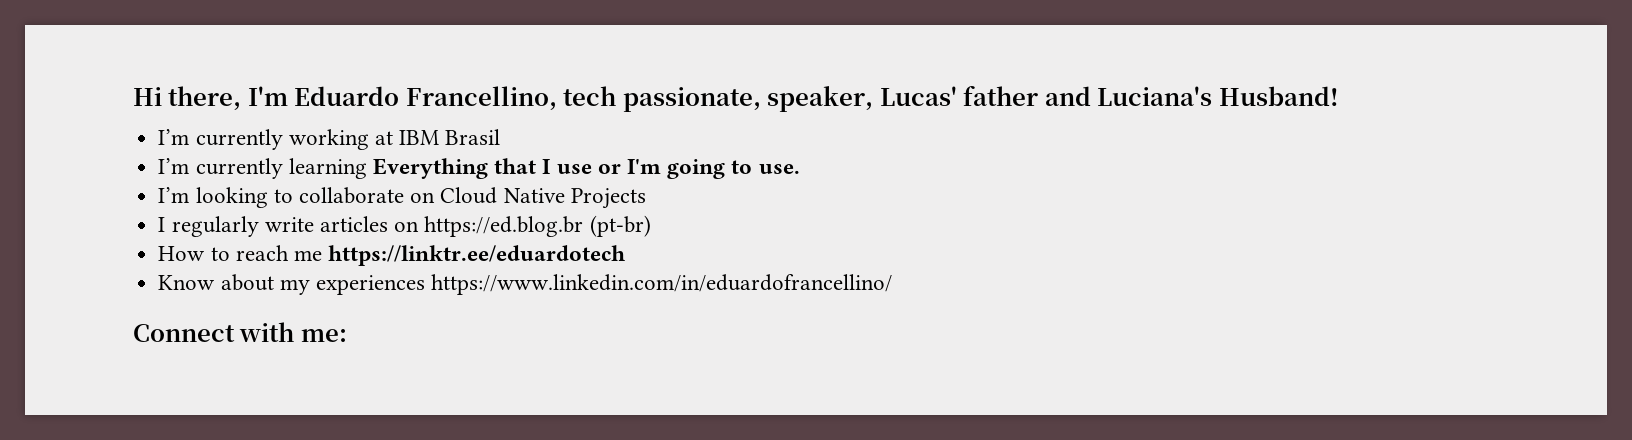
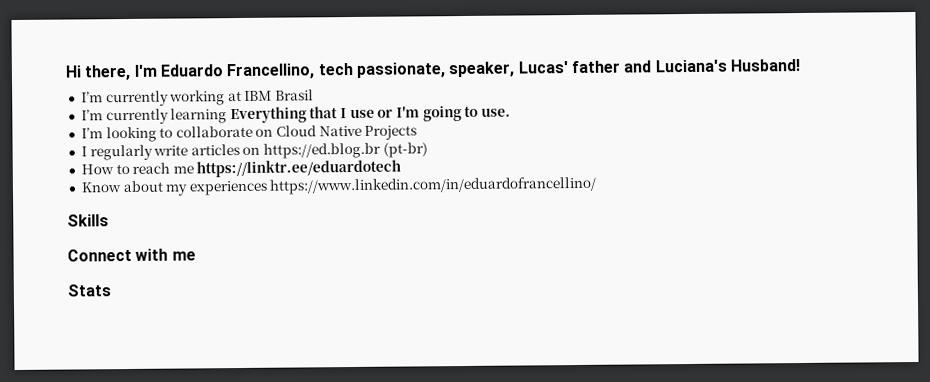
(893, 284) none -> [67,214,109,227] // Skills
[300,329,347,342] me: -> [171,251,196,261] [67,284,111,297] me // Stats

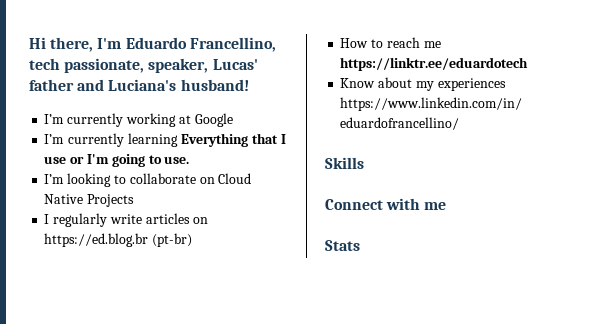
[729,59,800,72] Husband! -> [180,79,249,91] husband!
[244,89,315,101] IBM Brasil -> [194,113,233,127] Google

